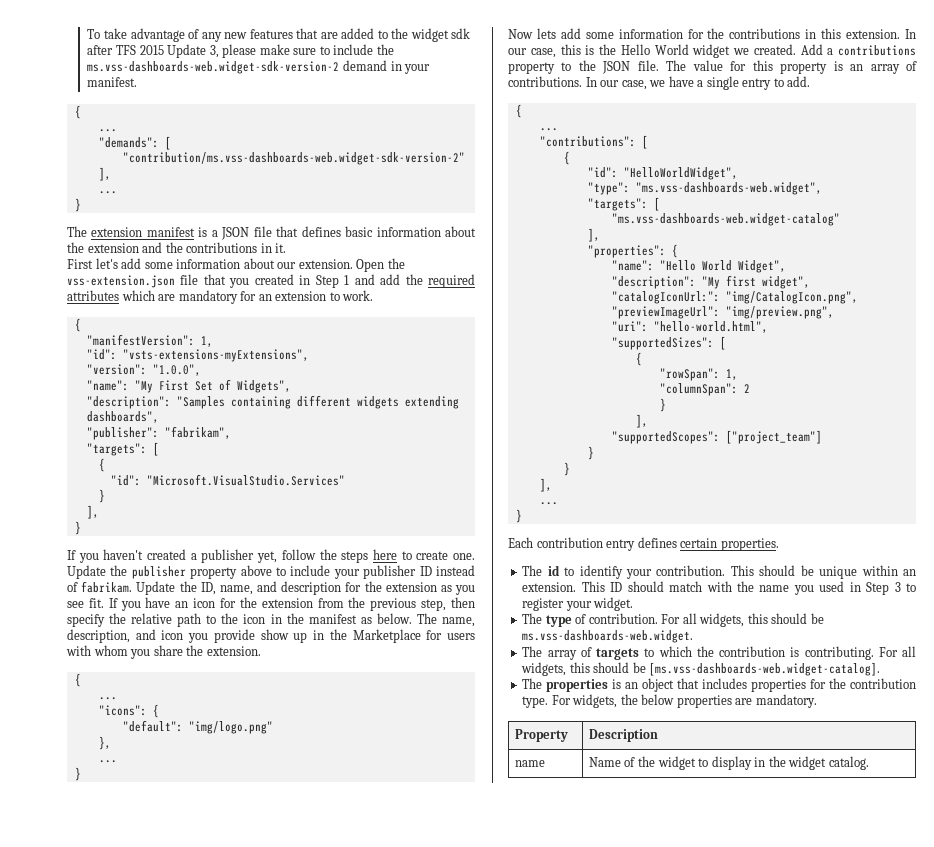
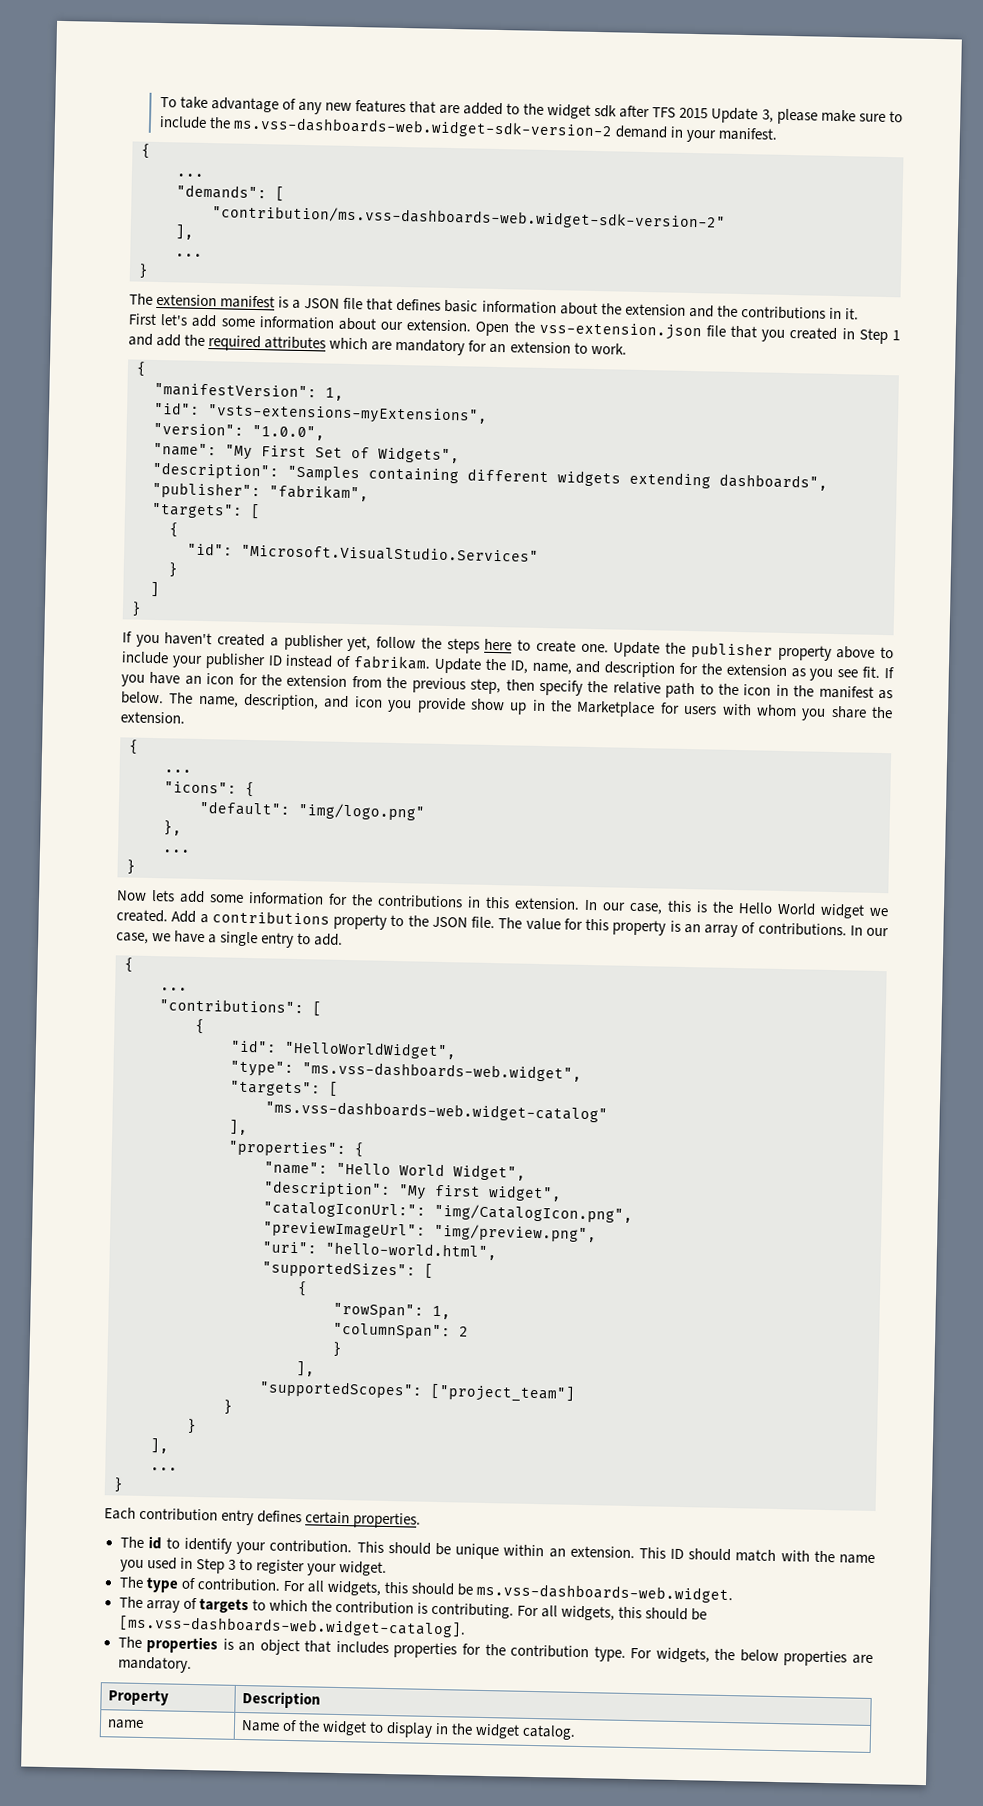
[86,505,99,519] ], -> [150,581,160,598] ]

